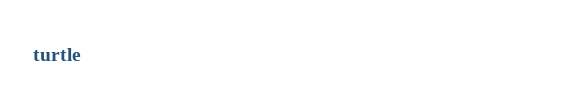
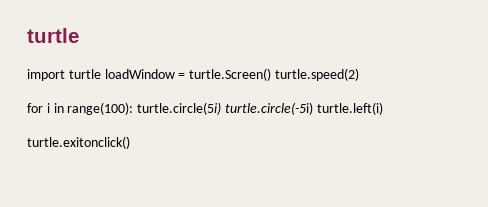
[33,48,81,61] turtle -> [27,28,79,43] [27,68,359,81] [27,102,383,115] [27,136,130,149] turtle // import turtle loadWindow = turtle.Screen() turtle.speed(2) // for i in range(100): turtle.circle(5i) turtle.circle(-5i) turtle.left(i) // turtle.exitonclick()

